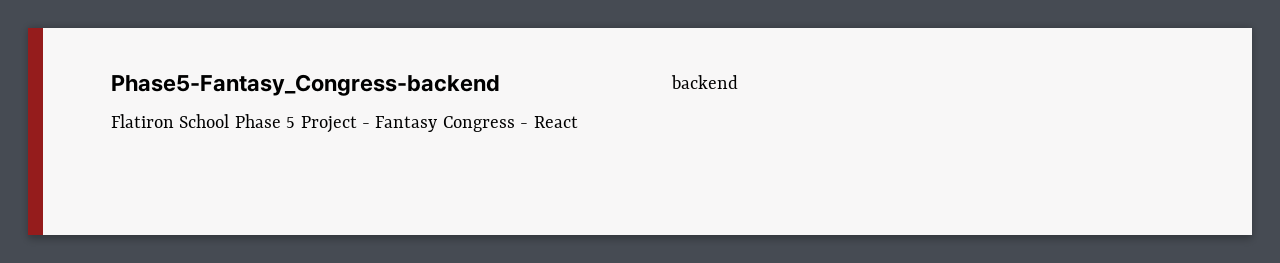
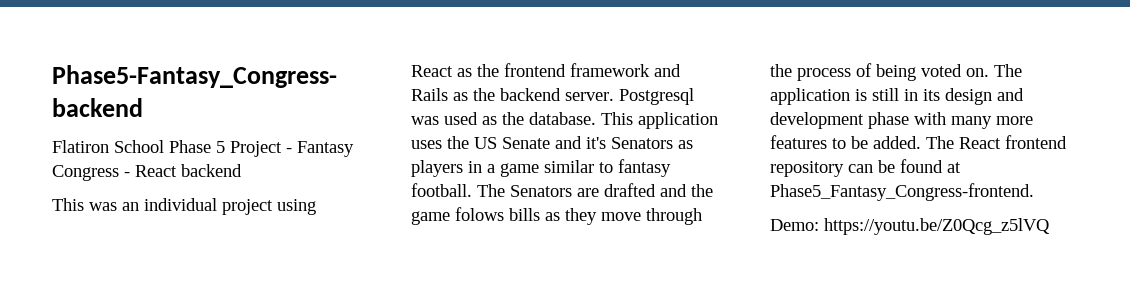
(738, 82) none -> [52,198,316,215] [411,63,681,77] [411,88,694,105] [411,112,718,129] [411,136,693,149] [411,159,671,177] [411,183,713,197] [411,207,702,225] [770,63,1022,81] [770,88,1024,105] [770,112,1033,129] [770,135,1067,149] [770,159,961,177] [770,183,1034,201] [770,218,1050,235] // This was an individual project using React as the frontend framework and Rails as the backend server. Postgresql was used as the database. This application uses the US Senate and it's Senators as players in a game similar to fantasy football. The Senators are drafted and the game folows bills as they move through the process of being voted on. The application is still in its design and development phase with many more features to be added. The React frontend repository can be found at Phase5_Fantasy_Congress-frontend. // Demo: https://youtu.be/Z0Qcg_z5lVQ

